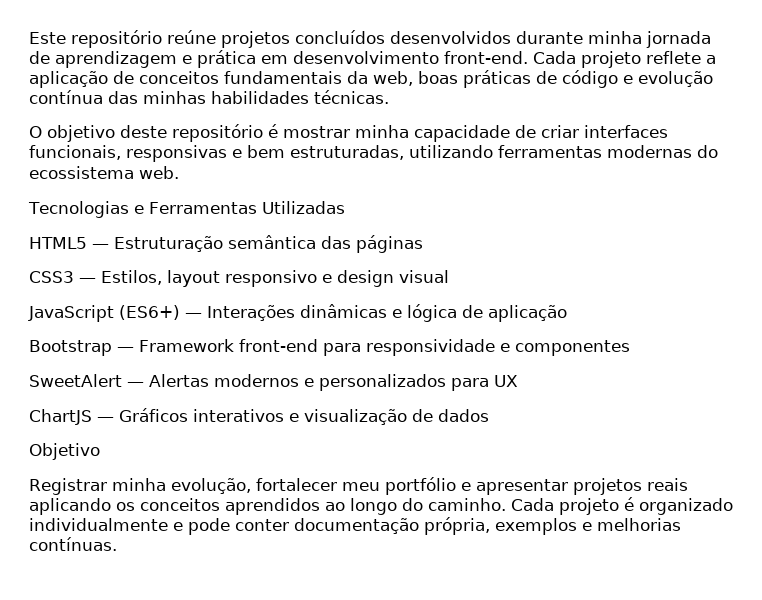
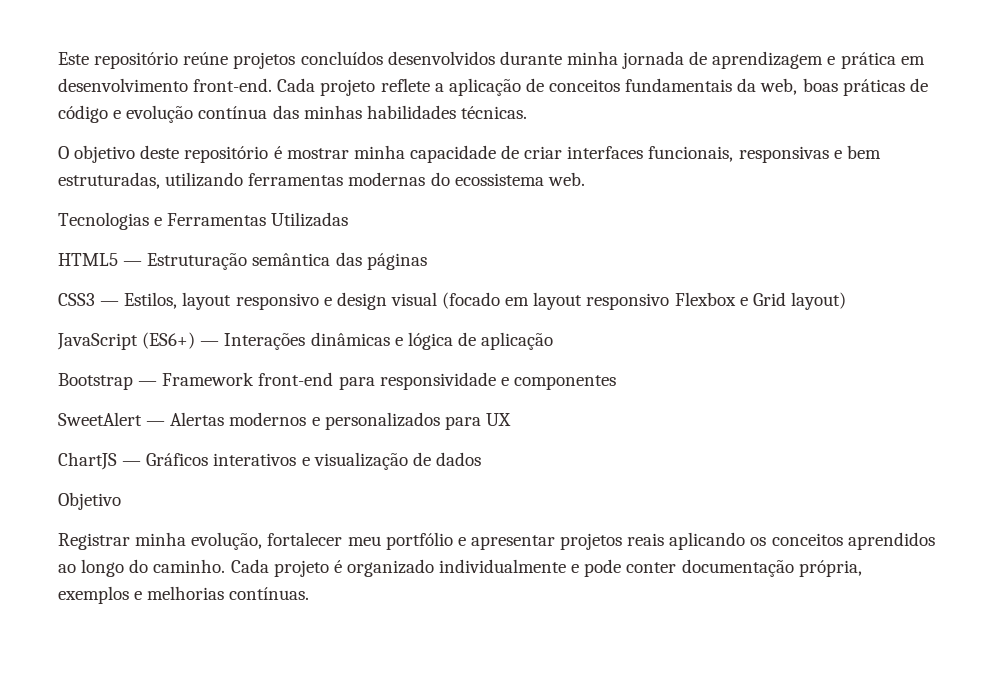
(449, 276) none -> [442,292,846,310] (focado em layout responsivo Flexbox e Grid layout)

